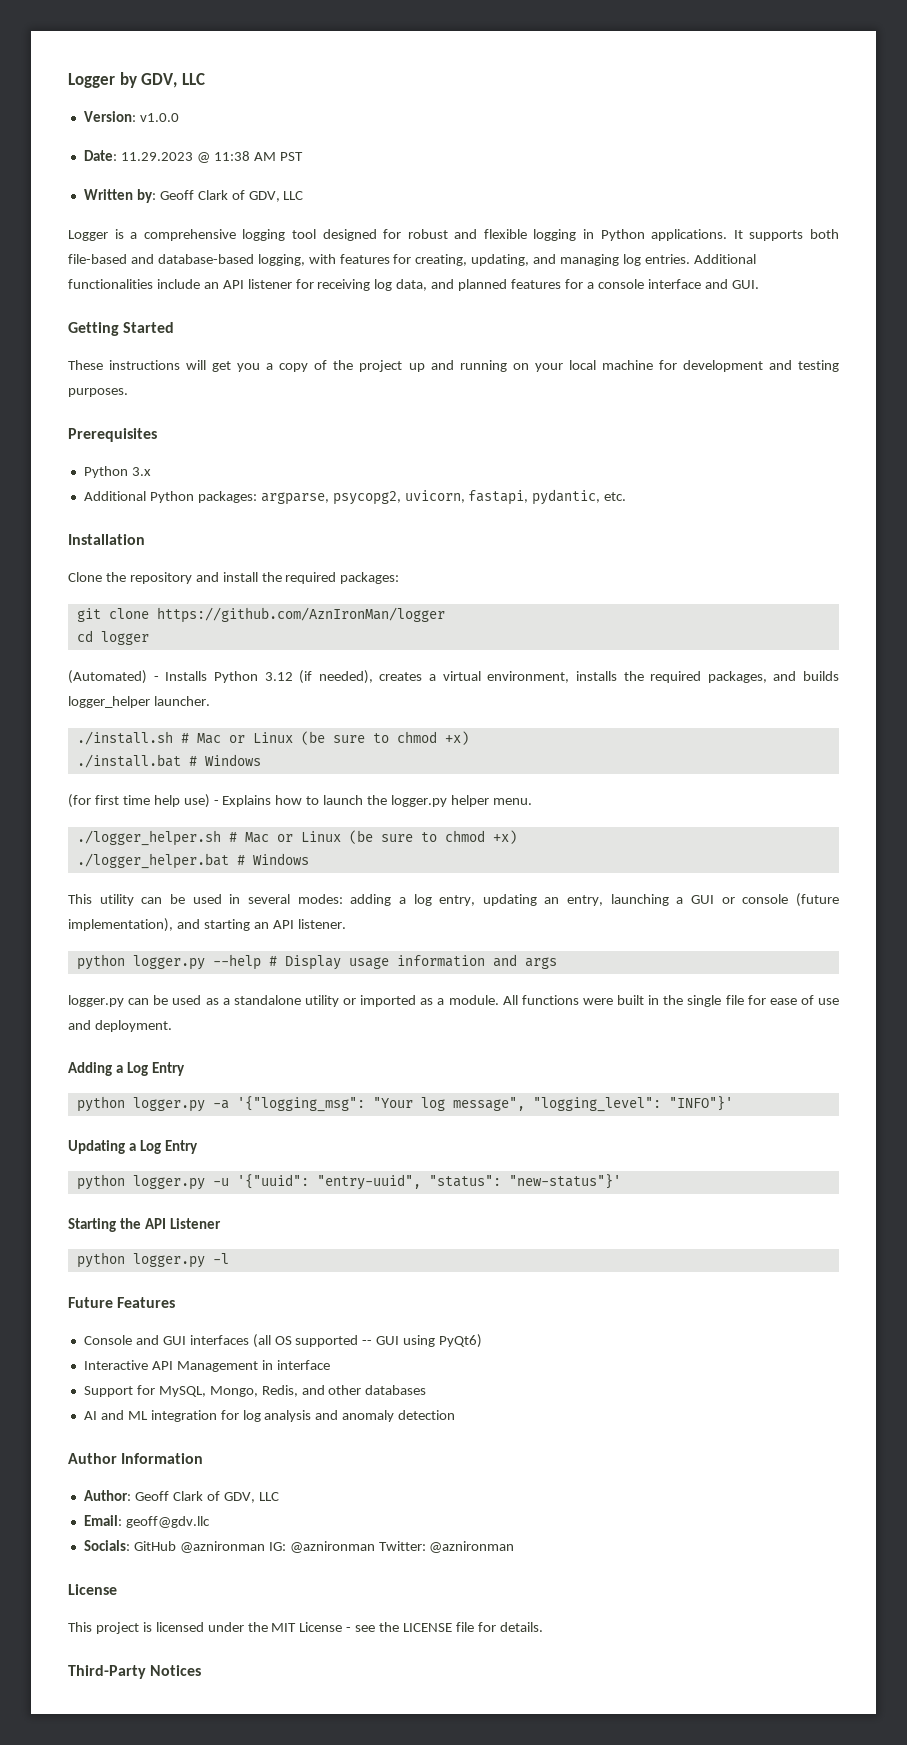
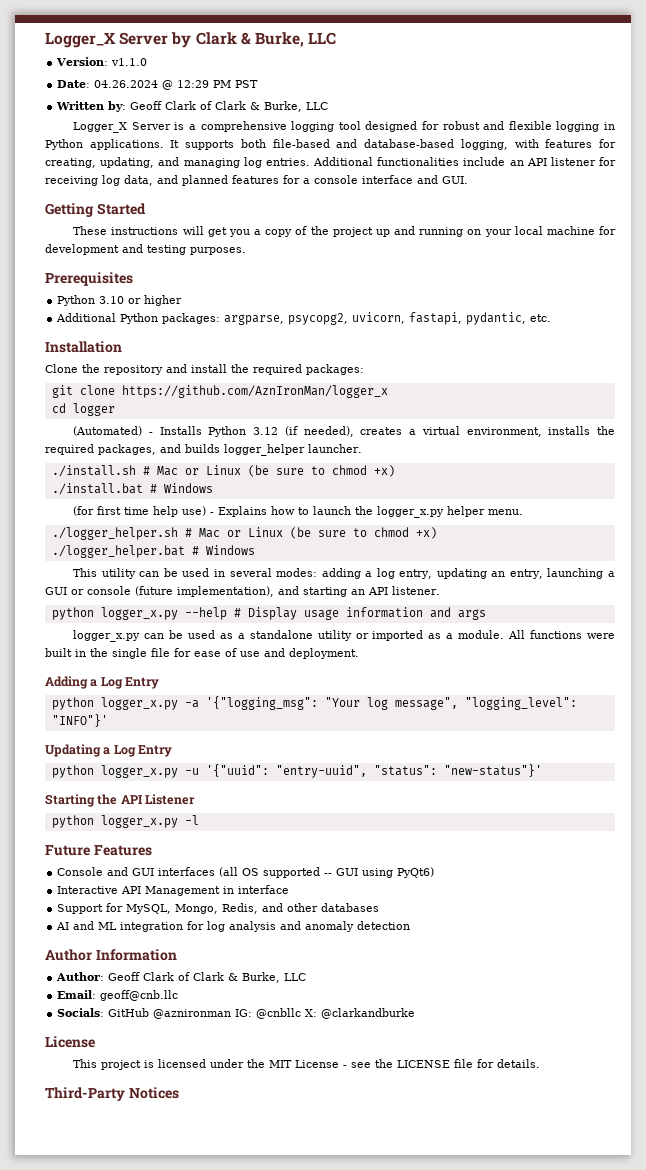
[68,72,178,88] Logger by GDV, -> [45,32,304,48] Logger_X Server by Clark & Burke,
[139,113,179,122] v1.0.0 -> [111,58,148,66] v1.1.0
[120,151,276,163] 11.29.2023 @ 11:38 AM -> [94,80,232,90] 04.26.2024 @ 12:29 PM
[248,191,304,202] [68,230,108,241] GDV, LLC // Logger -> [215,101,329,112] [73,122,171,133] Clark & Burke, LLC // Logger_X Server
[131,467,151,476] 3.x -> [99,295,183,306] 3.10 or higher
[156,607,445,623] https://github.com/AznIronMan/logger -> [121,385,388,398] https://github.com/AznIronMan/logger_x
[391,795,448,807] logger.py -> [377,506,445,518] logger_x.py
[132,955,205,970] logger.py -> [100,607,178,620] logger_x.py
[68,995,124,1007] logger.py -> [73,630,141,642] logger_x.py
[132,1097,205,1112] logger.py -> [100,697,178,710] logger_x.py
[132,1175,205,1190] logger.py -> [100,765,178,778] logger_x.py
[132,1253,205,1268] logger.py -> [100,815,178,828] logger_x.py
[223,1492,255,1503] GDV, -> [193,972,281,983] Clark & Burke,
[125,1516,210,1528] geoff@gdv.llc -> [100,990,179,1001] geoff@cnb.llc
[289,1541,515,1553] @aznironman Twitter: @aznironman -> [256,1008,416,1019] @cnbllc X: @clarkandburke

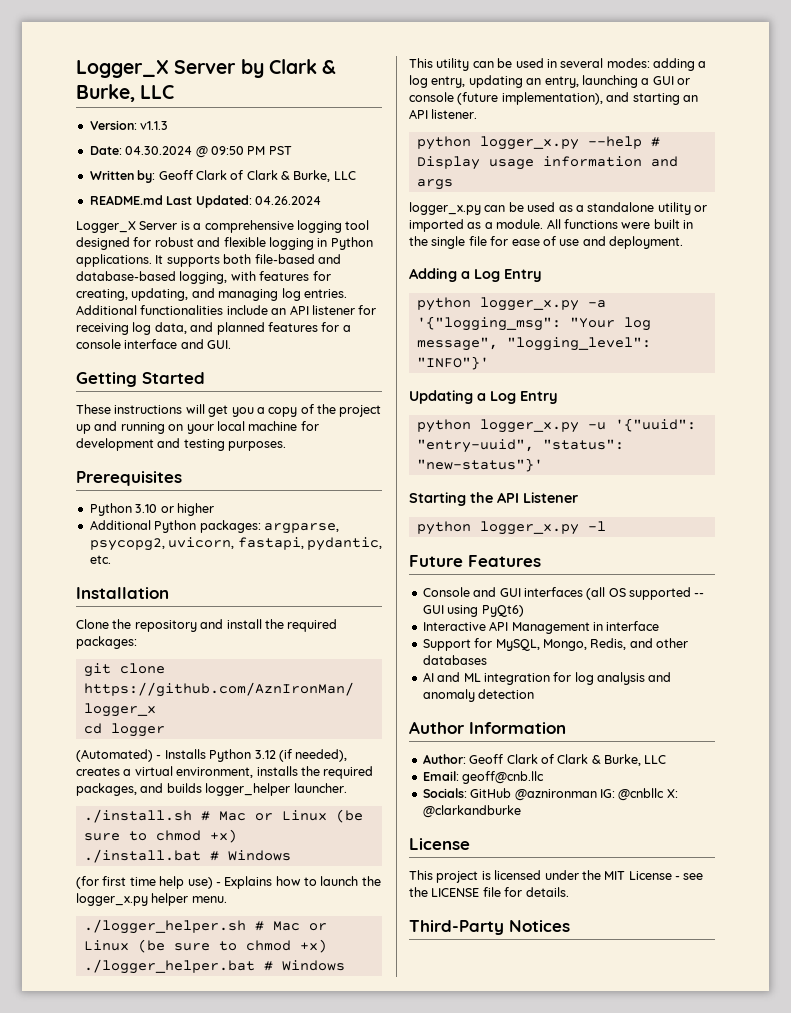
[111,58,148,66] v1.1.0 -> [140,121,169,130] v1.1.3
[94,80,210,90] 04.26.2024 @ 12:29 -> [125,146,244,158] 04.30.2024 @ 09:50
(329, 106) none -> [89,195,321,208] // README.md Last Updated: 04.26.2024

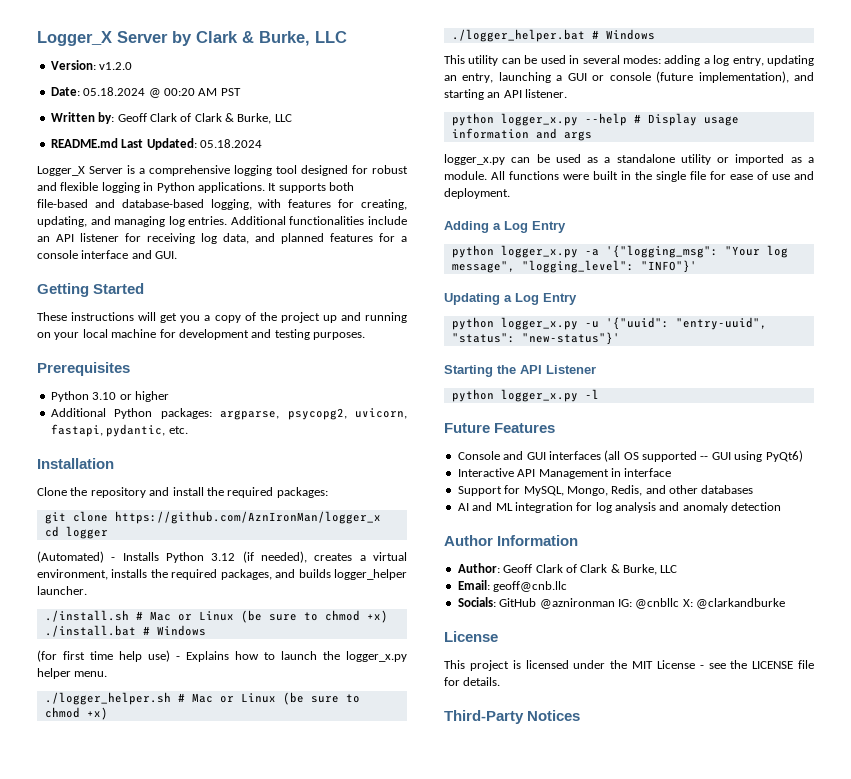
[140,121,169,130] v1.1.3 -> [99,62,133,70] v1.2.0
[125,146,266,158] 04.30.2024 @ 09:50 PM -> [83,87,218,98] 05.18.2024 @ 00:20 AM
[254,196,321,205] 04.26.2024 -> [199,139,262,148] 05.18.2024

